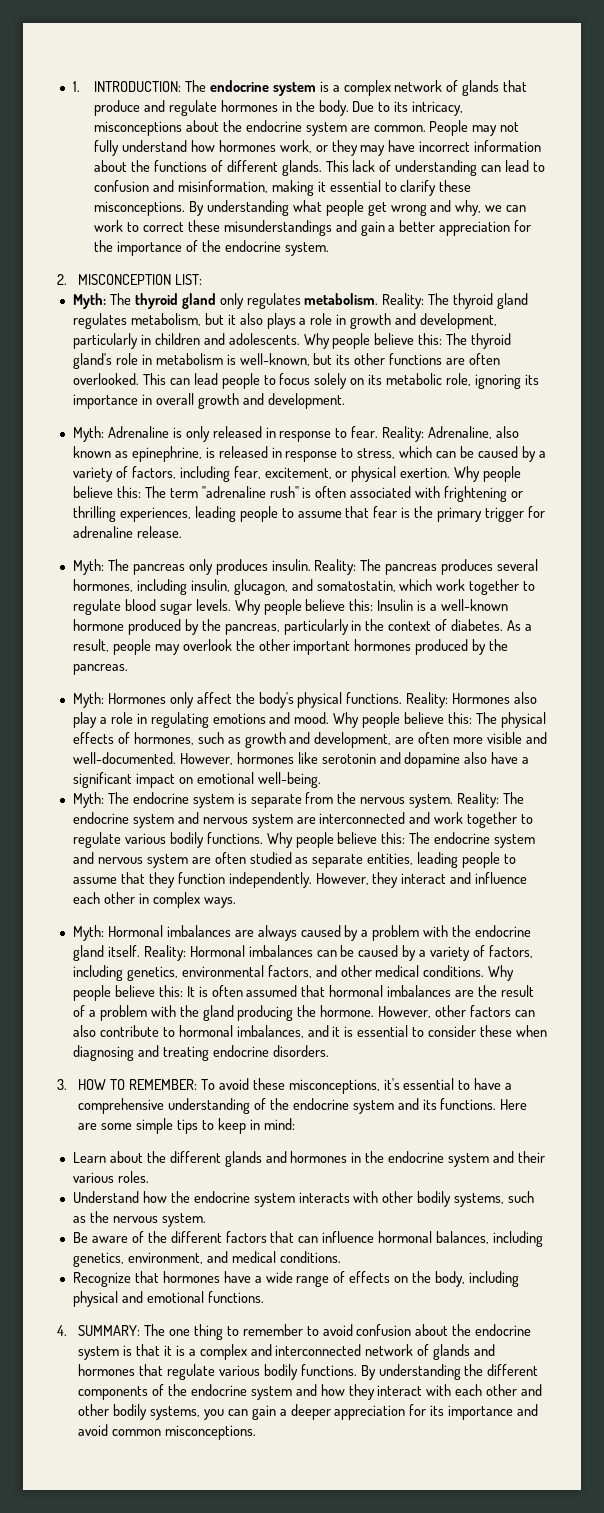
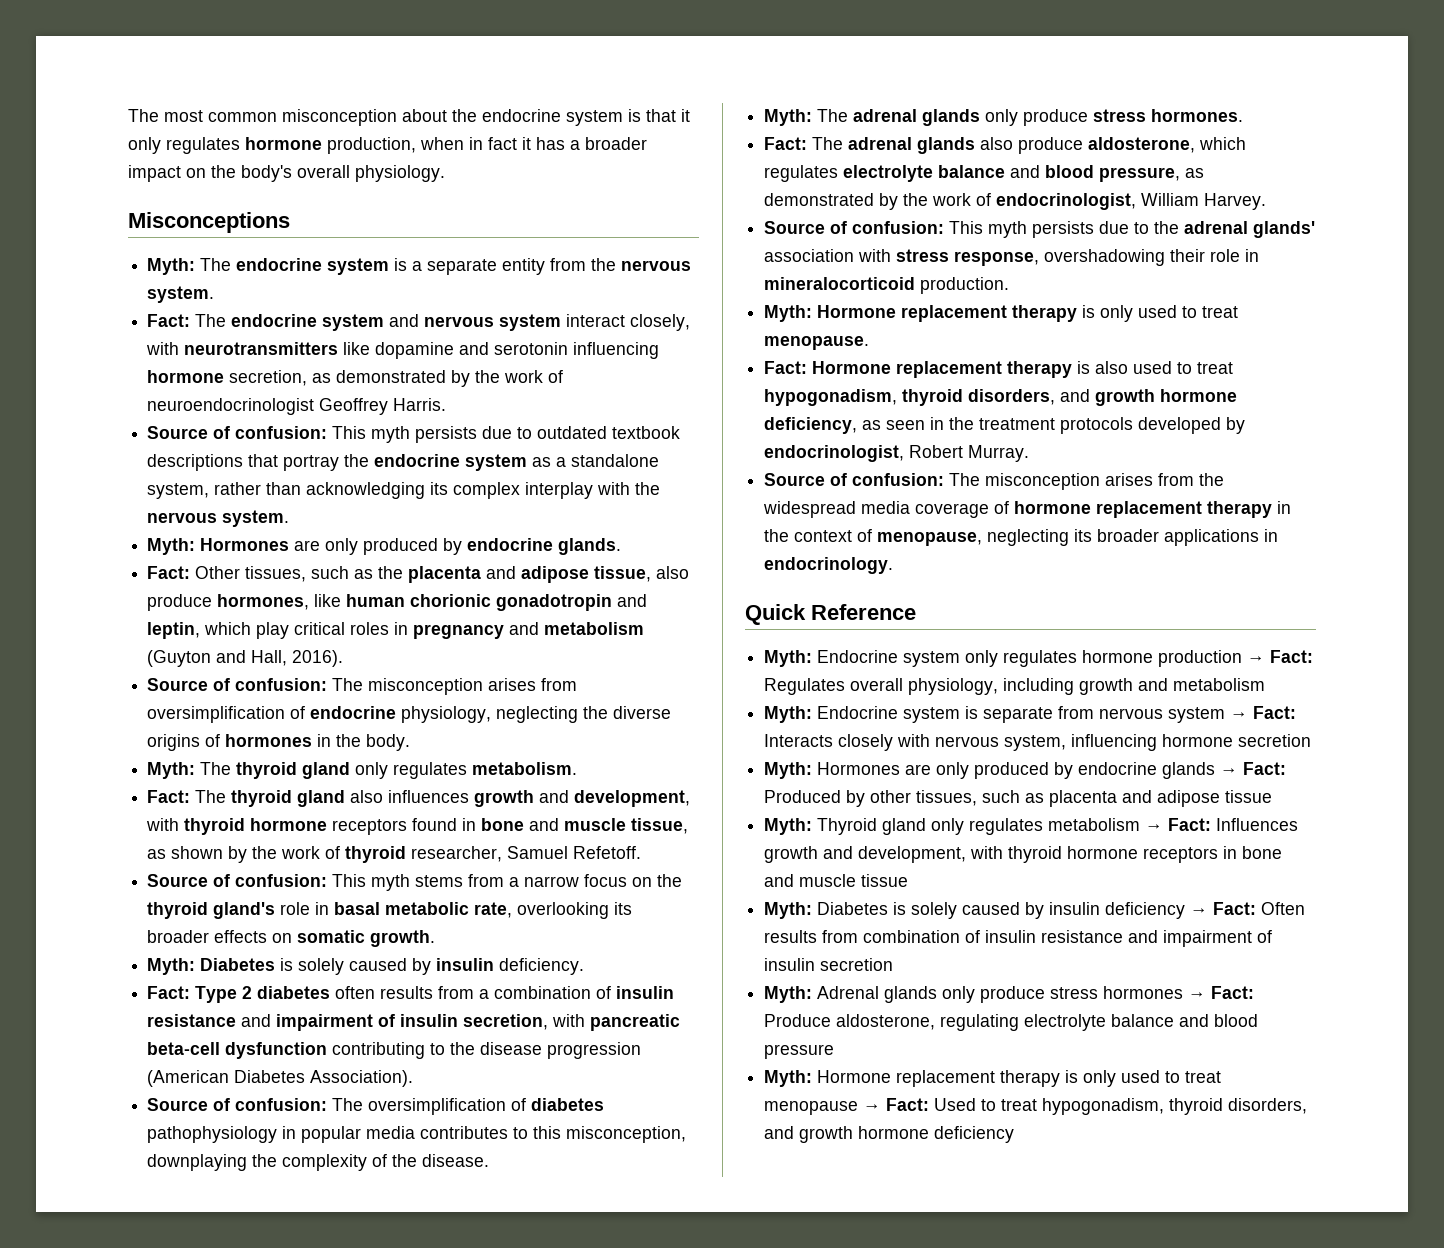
[72,81,182,92] 1. INTRODUCTION: -> [128,109,690,126] [128,137,647,154] [128,165,445,182] [128,212,290,233] [147,258,196,275] The most common misconception about the endocrine system is that it only regulates hormone production, when in fact it has a broader impact on the body's overall physiology. // Misconceptions // Myth:
[343,80,528,96] [94,100,464,116] [94,120,520,136] [94,140,542,156] [94,160,546,176] [94,180,472,196] [94,200,527,216] [94,220,532,236] [94,240,329,256] [57,274,203,285] complex network of glands that produce and regulate hormones in the body. Due to its intricacy, misconceptions about the endocrine system are common. People may not fully understand how hormones work, or they may have incorrect information about the functions of different glands. This lack of understanding can lead to confusion and misinformation, making it essential to clarify these misconceptions. By understanding what people get wrong and why, we can work to correct these misunderstandings and gain a better appreciation for the importance of the endocrine system. // 2. MISCONCEPTION LIST: -> [427,258,692,275] [147,286,215,303] [147,314,691,331] [146,342,660,359] [147,370,564,387] [147,398,447,415] [147,426,681,443] [147,454,660,471] [147,482,661,499] [147,510,290,527] [147,538,622,555] [147,566,690,583] [147,594,648,611] [147,622,645,639] [147,650,344,667] [147,678,578,695] [147,706,672,723] [147,734,411,751] separate entity from the nervous system. // Fact: The endocrine system and nervous system interact closely, with neurotransmitters like dopamine and serotonin influencing hormone secretion, as demonstrated by the work of neuroendocrinologist Geoffrey Harris. // Source of confusion: This myth persists due to outdated textbook descriptions that portray the endocrine system as a standalone system, rather than acknowledging its complex interplay with the nervous system. // Myth: Hormones are only produced by endocrine glands. // Fact: Other tissues, such as the placenta and adipose tissue, also produce hormones, like human chorionic gonadotropin and leptin, which play critical roles in pregnancy and metabolism (Guyton and Hall, 2016). // Source of confusion: The misconception arises from oversimplification of endocrine physiology, neglecting the diverse origins of hormones in the body.
[382,293,529,309] [72,313,498,329] [72,333,512,349] [72,353,501,369] [72,373,539,389] [72,393,345,409] [72,426,520,442] [72,446,546,462] [72,466,522,482] [72,486,524,502] [72,506,545,522] [72,526,182,538] [72,559,539,575] [72,579,536,595] [72,599,509,615] [72,619,532,635] [72,639,509,655] [72,664,128,675] [72,692,538,708] [72,712,546,728] [72,732,547,748] [72,752,530,768] [72,772,321,788] [72,792,189,808] Reality: The thyroid gland regulates metabolism, but it also plays a role in growth and development, particularly in children and adolescents. Why people believe this: The thyroid gland's role in metabolism is well-known, but its other functions are often overlooked. This can lead people to focus solely on its metabolic role, ignoring its importance in overall growth and development. // Myth: Adrenaline is only released in response to fear. Reality: Adrenaline, also known as epinephrine, is released in response to stress, which can be caused by a variety of factors, including fear, excitement, or physical exertion. Why people believe this: The term "adrenaline rush" is often associated with frightening or thrilling experiences, leading people to assume that fear is the primary trigger for adrenaline release. // Myth: The pancreas only produces insulin. Reality: The pancreas produces several hormones, including insulin, glucagon, and somatostatin, which work together to regulate blood sugar levels. Why people believe this: Insulin is a well-known hormone produced by the pancreas, particularly in the context of diabetes. As a result, people may overlook the other important hormones produced by the pancreas. // Myth: Hormones only affect the body's physical functions. Reality: Hormones also play a role in regulating emotions and mood. Why people believe this: The physical effects of hormones, such as growth and development, are often more visible and well-documented. However, hormones like serotonin and dopamine also have a significant impact on emotional well-being. // Myth: The endocrine -> [147,790,691,807] [146,818,689,835] [147,846,642,863] [147,874,683,891] [147,902,633,919] [147,930,436,947] [147,958,585,975] [147,986,675,1003] [147,1014,681,1031] [147,1042,642,1059] [147,1070,414,1087] [147,1098,605,1115] [147,1126,687,1143] [147,1154,490,1171] [764,109,1244,126] [764,137,1247,154] [764,165,1205,182] [764,193,1267,210] [764,221,1316,238] [764,249,1260,266] [764,277,1010,294] [764,305,1239,322] [764,336,870,350] [764,361,1234,378] [764,389,1238,406] [764,417,1246,434] [764,445,1030,462] [764,473,1225,490] [763,501,1292,518] [764,529,1279,546] [764,557,894,574] [745,604,916,625] [764,650,1314,667] [764,678,1266,695] [764,706,899,723] // Fact: The thyroid gland also influences growth and development, with thyroid hormone receptors found in bone and muscle tissue, as shown by the work of thyroid researcher, Samuel Refetoff. // Source of confusion: This myth stems from a narrow focus on the thyroid gland's role in basal metabolic rate, overlooking its broader effects on somatic growth. // Myth: Diabetes is solely caused by insulin deficiency. // Fact: Type 2 diabetes often results from a combination of insulin resistance and impairment of insulin secretion, with pancreatic beta-cell dysfunction contributing to the disease progression (American Diabetes Association). // Source of confusion: The oversimplification of diabetes pathophysiology in popular media contributes to this misconception, downplaying the complexity of the disease. // Myth: The adrenal glands only produce stress hormones. // Fact: The adrenal glands also produce aldosterone, which regulates electrolyte balance and blood pressure, as demonstrated by the work of endocrinologist, William Harvey. // Source of confusion: This myth persists due to the adrenal glands' association with stress response, overshadowing their role in mineralocorticoid production. // Myth: Hormone replacement therapy is only used to treat menopause. // Fact: Hormone replacement therapy is also used to treat hypogonadism, thyroid disorders, and growth hormone deficiency, as seen in the treatment protocols developed by endocrinologist, Robert Murray. // Source of confusion: The misconception arises from the widespread media coverage of hormone replacement therapy in the context of menopause, neglecting its broader applications in endocrinology. // Quick Reference // Myth: Endocrine system only regulates hormone production → Fact: Regulates overall physiology, including growth and metabolism // Myth: Endocrine
[337,792,525,808] [72,812,534,828] [72,832,536,848] [72,852,517,868] [72,872,528,888] [72,892,236,908] [72,925,532,941] [72,945,533,961] [72,965,515,981] [72,985,534,1001] [72,1005,535,1021] [72,1025,547,1038] [72,1045,329,1061] [57,1078,513,1094] [78,1098,528,1114] [78,1118,295,1134] [72,1151,545,1167] [72,1171,149,1183] [72,1191,535,1207] [72,1211,206,1227] [72,1231,544,1247] [72,1251,341,1267] [72,1271,519,1287] [72,1291,264,1307] [57,1324,532,1340] [78,1344,496,1360] [78,1364,539,1380] [78,1384,543,1400] [78,1404,539,1420] [78,1424,256,1440] the nervous system. Reality: The endocrine system and nervous system are interconnected and work together to regulate various bodily functions. Why people believe this: The endocrine system and nervous system are often studied as separate entities, leading people to assume that they function independently. However, they interact and influence each other in complex ways. // Myth: Hormonal imbalances are always caused by a problem with the endocrine gland itself. Reality: Hormonal imbalances can be caused by a variety of factors, including genetics, environmental factors, and other medical conditions. Why people believe this: It is often assumed that hormonal imbalances are the result of a problem with the gland producing the hormone. However, other factors can also contribute to hormonal imbalances, and it is essential to consider these when diagnosing and treating endocrine disorders. // 3. HOW TO REMEMBER: To avoid these misconceptions, it's essential to have a comprehensive understanding of the endocrine system and its functions. Here are some simple tips to keep in mind: // Learn about the different glands and hormones in the endocrine system and their various roles. // Understand how the endocrine system interacts with other bodily systems, such as the nervous system. // Be aware of the different factors that can influence hormonal balances, including genetics, environment, and medical conditions. // Recognize that hormones have a wide range of effects on the body, including physical and emotional functions. // 4. SUMMARY: The one thing to remember to avoid confusion about the endocrine system is that it is a complex and interconnected network of glands and hormones that regulate various bodily functions. By understanding the different components of the endocrine system and how they interact with each other and other bodily systems, you can gain a deeper appreciation for its importance and avoid common misconceptions. -> [1099,706,1297,723] [764,734,1312,751] [764,762,1287,779] [764,790,1273,807] [764,818,1299,835] [764,846,1283,863] [764,874,909,887] [764,902,1306,919] [764,930,1273,947] [764,958,894,971] [764,986,1255,1003] [764,1014,1259,1031] [764,1044,835,1059] [764,1070,1222,1087] [764,1098,1308,1115] [764,1126,1015,1143] nervous system → Fact: Interacts closely with nervous system, influencing hormone secretion // Myth: Hormones are only produced by endocrine glands → Fact: Produced by other tissues, such as placenta and adipose tissue // Myth: Thyroid gland only regulates metabolism → Fact: Influences growth and development, with thyroid hormone receptors in bone and muscle tissue // Myth: Diabetes is solely caused by insulin deficiency → Fact: Often results from combination of insulin resistance and impairment of insulin secretion // Myth: Adrenal glands only produce stress hormones → Fact: Produce aldosterone, regulating electrolyte balance and blood pressure // Myth: Hormone replacement therapy is only used to treat menopause → Fact: Used to treat hypogonadism, thyroid disorders, and growth hormone deficiency

